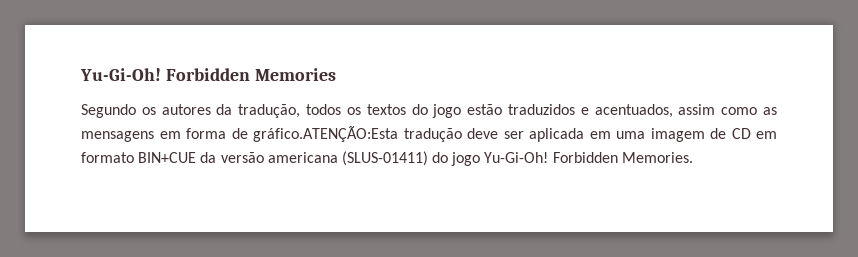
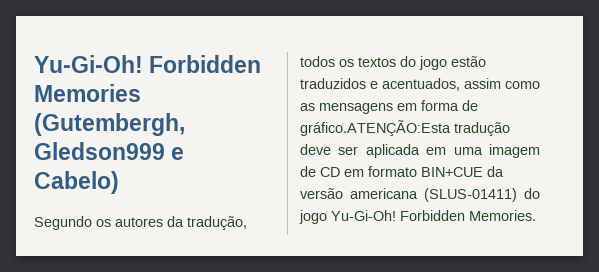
(336, 74) none -> [34,113,185,136] [34,142,185,160] [34,171,119,194] (Gutembergh, Gledson999 e Cabelo)

